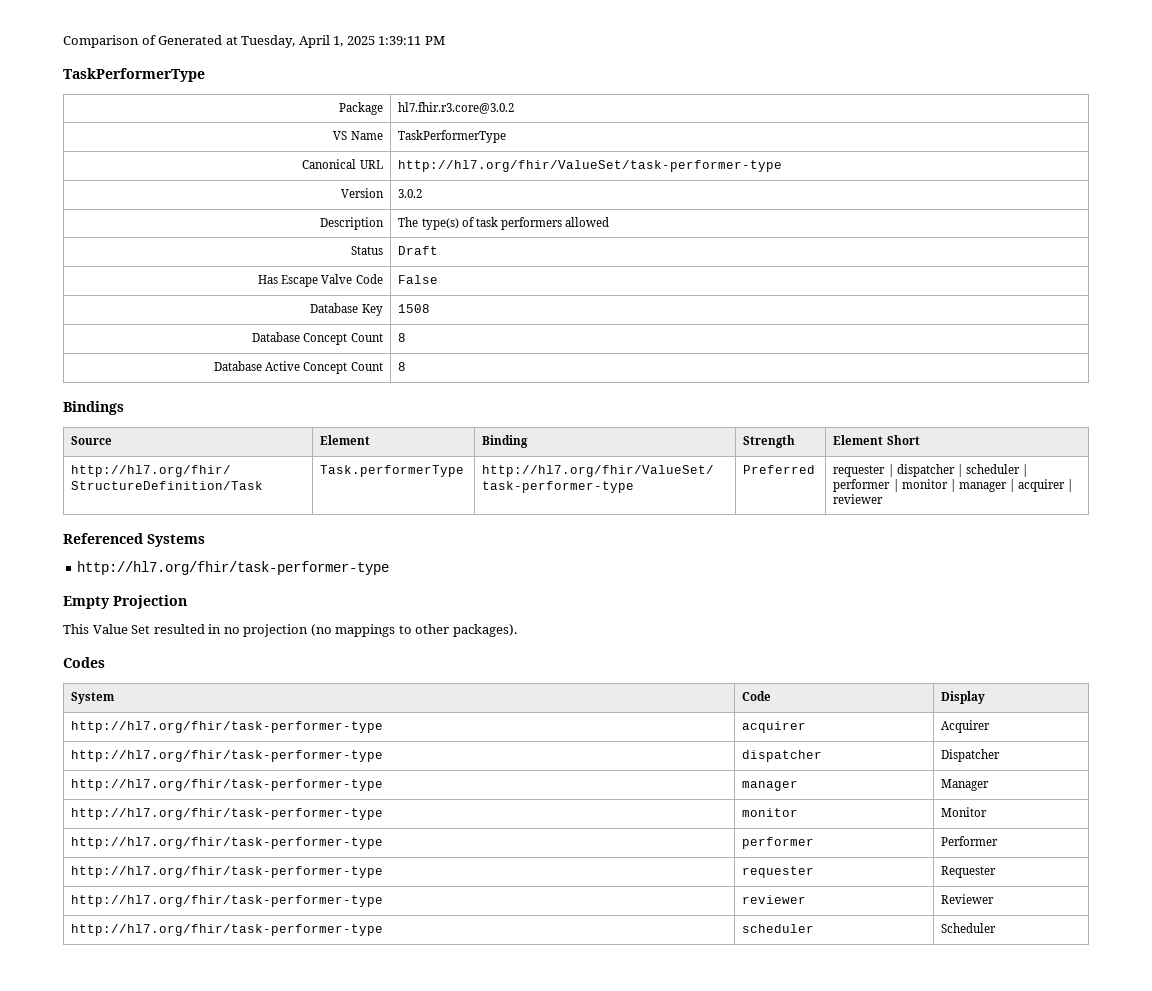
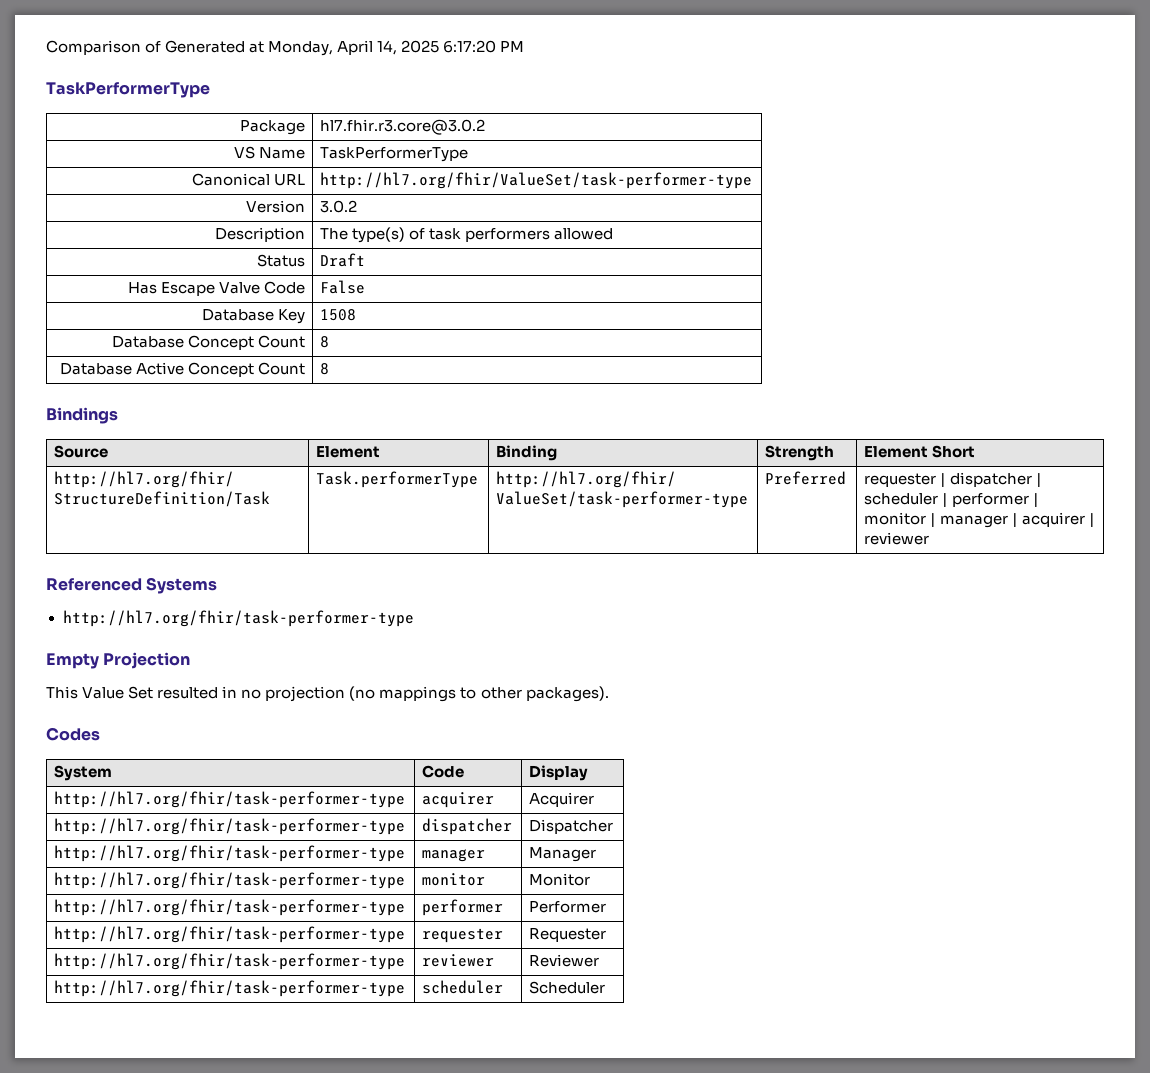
[241,35,422,48] Tuesday, April 1, 2025 1:39:11 -> [268,40,497,56] Monday, April 14, 2025 6:17:20

